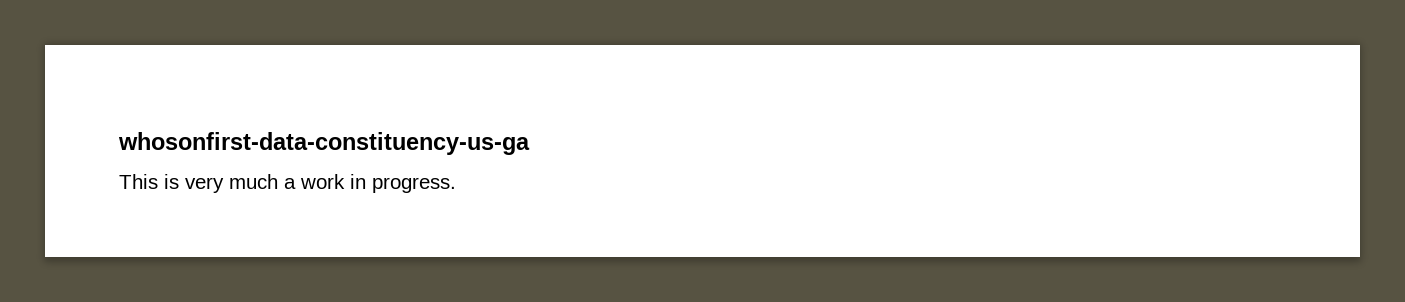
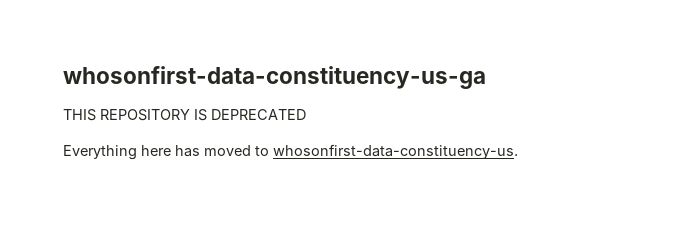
[119,174,456,193] This is very much a work in progress. -> [63,109,306,121] [63,144,518,160] THIS REPOSITORY IS DEPRECATED // Everything here has moved to whosonfirst-data-constituency-us.

